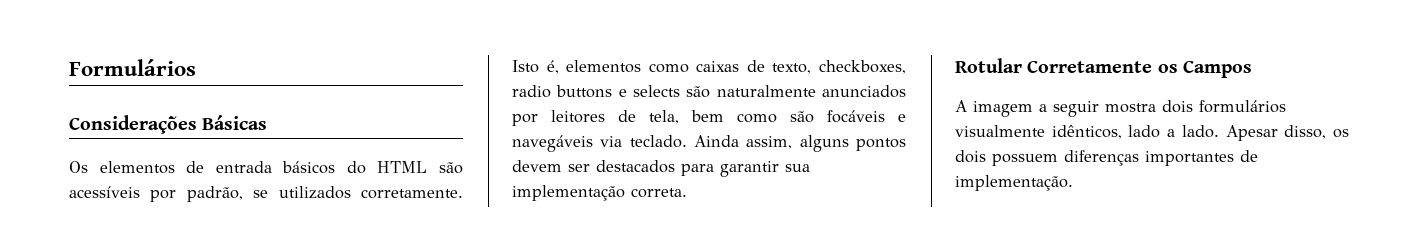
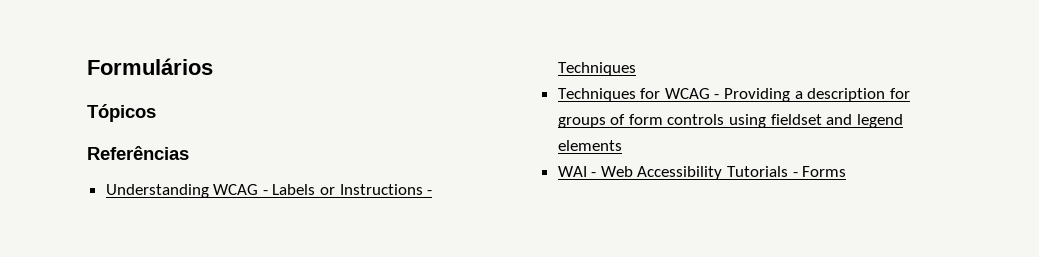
[69,115,268,134] [69,161,463,174] [69,186,463,202] [512,60,906,74] [512,85,906,98] [512,110,906,126] [512,135,906,152] [512,160,810,177] [512,185,687,201] [955,58,1252,78] [955,100,1286,117] [955,125,1349,141] [955,150,1258,166] [955,175,1073,191] Considerações Básicas // Os elementos de entrada básicos do HTML são acessíveis por padrão, se utilizados corretamente. Isto é, elementos como caixas de texto, checkboxes, radio buttons e selects são naturalmente anunciados por leitores de tela, bem como são focáveis e navegáveis via teclado. Ainda assim, alguns pontos devem ser destacados para garantir sua implementação correta. // Rotular Corretamente os Campos // A imagem a seguir mostra dois formulários visualmente idênticos, lado a lado. Apesar disso, os dois possuem diferenças importantes de implementação. -> [87,104,156,122] [87,146,189,160] [105,184,433,198] [557,62,636,76] [557,88,910,102] [557,114,903,128] [557,140,622,151] [557,166,847,180] Tópicos // Referências // Understanding WCAG - Labels or Instructions - Techniques // Techniques for WCAG - Providing a description for groups of form controls using fieldset and legend elements // WAI - Web Accessibility Tutorials - Forms

